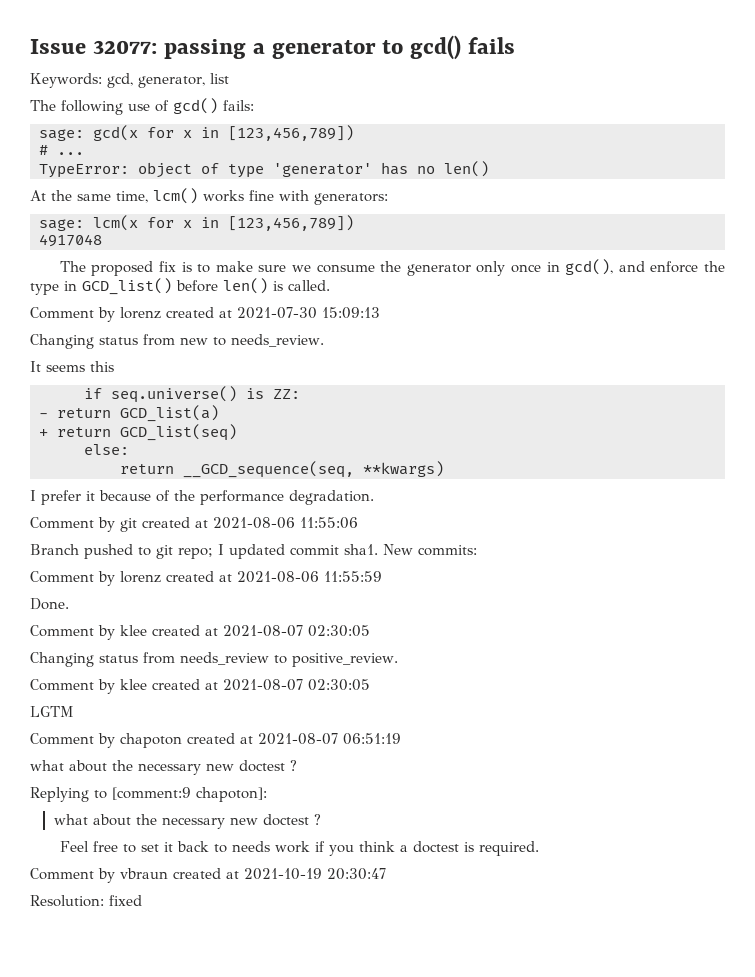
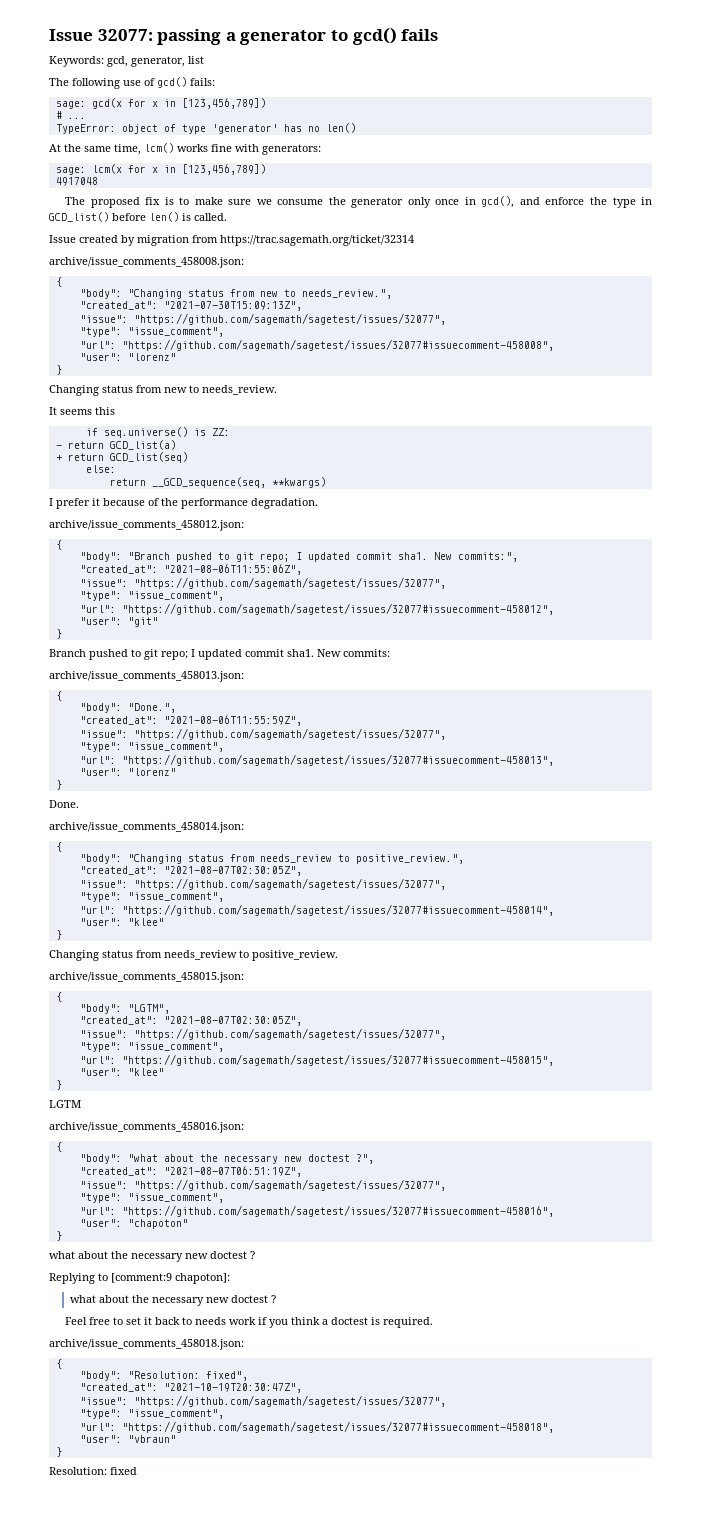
[30,307,380,322] Comment by lorenz created at 2021-07-30 15:09:13 -> [49,235,414,246] [49,257,244,268] [55,277,62,287] [79,289,392,299] [79,301,302,311] [79,313,446,325] [79,327,224,337] [79,339,554,351] [79,353,176,361] [55,365,62,375] Issue created by migration from https://trac.sagemath.org/ticket/32314 // archive/issue_comments_458008.json: // { // "body": "Changing status from new to needs_review.", // "created_at": "2021-07-30T15:09:13Z", // "issue": "https://github.com/sagemath/sagetest/issues/32077", // "type": "issue_comment", // "url": "https://github.com/sagemath/sagetest/issues/32077#issuecomment-458008", // "user": "lorenz" // }
[30,517,358,532] Comment by git created at 2021-08-06 11:55:06 -> [49,520,244,531] [55,540,62,550] [79,552,518,562] [79,564,302,575] [79,577,446,589] [79,591,224,601] [79,603,554,615] [79,617,158,627] [55,629,62,639] archive/issue_comments_458012.json: // { // "body": "Branch pushed to git repo; I updated commit sha1. New commits:", // "created_at": "2021-08-06T11:55:06Z", // "issue": "https://github.com/sagemath/sagetest/issues/32077", // "type": "issue_comment", // "url": "https://github.com/sagemath/sagetest/issues/32077#issuecomment-458012", // "user": "git" // }
[30,571,382,586] [30,598,69,610] [30,625,370,640] Comment by lorenz created at 2021-08-06 11:55:59 // Done. // Comment by klee created at 2021-08-07 02:30:05 -> [49,671,244,682] [55,691,62,701] [79,703,176,713] [79,715,302,726] [79,728,446,740] [79,742,224,752] [79,754,554,766] [79,768,176,776] [55,780,62,790] [49,800,79,808] [49,822,244,833] [55,842,62,852] [79,854,464,864] [79,866,302,876] [79,878,446,890] [79,892,224,902] [79,904,554,916] [79,918,164,926] [55,930,62,940] archive/issue_comments_458013.json: // { // "body": "Done.", // "created_at": "2021-08-06T11:55:59Z", // "issue": "https://github.com/sagemath/sagetest/issues/32077", // "type": "issue_comment", // "url": "https://github.com/sagemath/sagetest/issues/32077#issuecomment-458013", // "user": "lorenz" // } // Done. // archive/issue_comments_458014.json: // { // "body": "Changing status from needs_review to positive_review.", // "created_at": "2021-08-07T02:30:05Z", // "issue": "https://github.com/sagemath/sagetest/issues/32077", // "type": "issue_comment", // "url": "https://github.com/sagemath/sagetest/issues/32077#issuecomment-458014", // "user": "klee" // }
[30,679,370,694] [30,706,74,717] [30,733,401,748] Comment by klee created at 2021-08-07 02:30:05 // LGTM // Comment by chapoton created at 2021-08-07 06:51:19 -> [49,972,244,983] [55,992,62,1002] [79,1004,170,1014] [79,1016,302,1026] [79,1028,446,1040] [79,1042,224,1052] [79,1054,554,1066] [79,1068,164,1076] [55,1080,62,1090] [49,1100,81,1108] [49,1122,244,1133] [55,1142,62,1152] [79,1154,374,1164] [79,1166,302,1177] [79,1179,446,1191] [79,1193,224,1203] [79,1205,554,1217] [79,1219,188,1229] [55,1231,62,1241] archive/issue_comments_458015.json: // { // "body": "LGTM", // "created_at": "2021-08-07T02:30:05Z", // "issue": "https://github.com/sagemath/sagetest/issues/32077", // "type": "issue_comment", // "url": "https://github.com/sagemath/sagetest/issues/32077#issuecomment-458015", // "user": "klee" // } // LGTM // archive/issue_comments_458016.json: // { // "body": "what about the necessary new doctest ?", // "created_at": "2021-08-07T06:51:19Z", // "issue": "https://github.com/sagemath/sagetest/issues/32077", // "type": "issue_comment", // "url": "https://github.com/sagemath/sagetest/issues/32077#issuecomment-458016", // "user": "chapoton" // }
[30,868,386,883] Comment by vbraun created at 2021-10-19 20:30:47 -> [49,1339,244,1350] [55,1359,62,1369] [79,1371,248,1381] [79,1383,302,1393] [79,1395,446,1407] [79,1409,224,1419] [79,1421,554,1433] [79,1435,176,1443] [55,1447,62,1457] archive/issue_comments_458018.json: // { // "body": "Resolution: fixed", // "created_at": "2021-10-19T20:30:47Z", // "issue": "https://github.com/sagemath/sagetest/issues/32077", // "type": "issue_comment", // "url": "https://github.com/sagemath/sagetest/issues/32077#issuecomment-458018", // "user": "vbraun" // }

